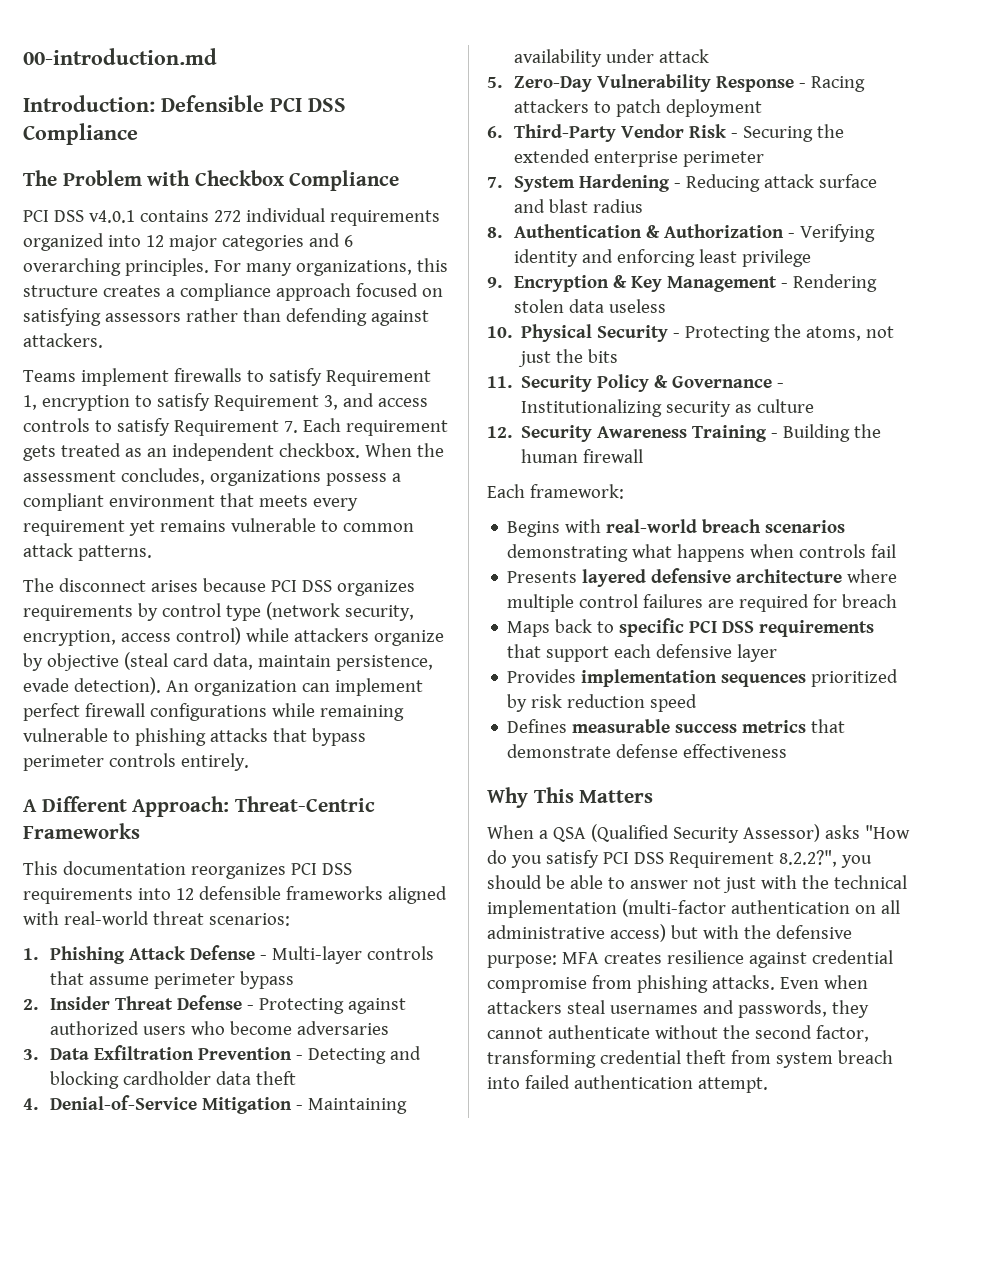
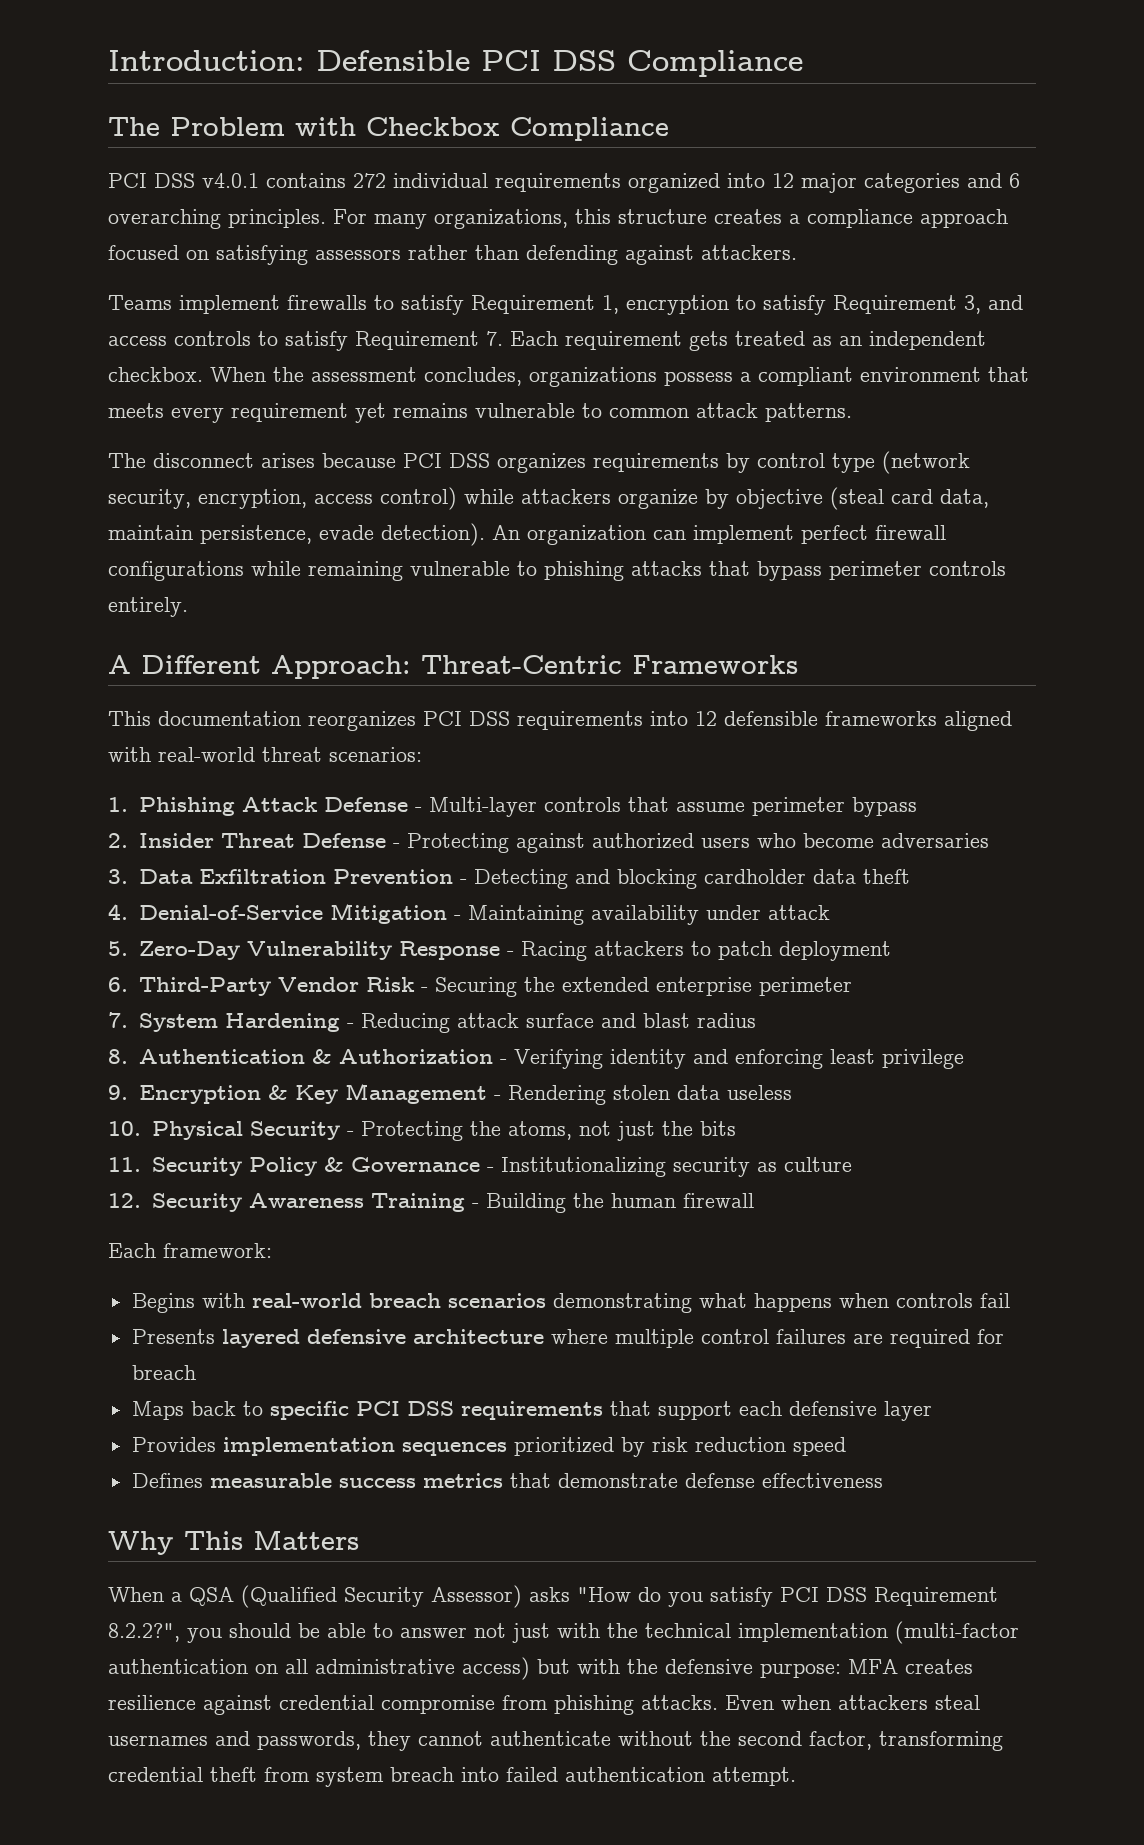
[23,48,217,65] 00-introduction.md // -> (108, 60) none

